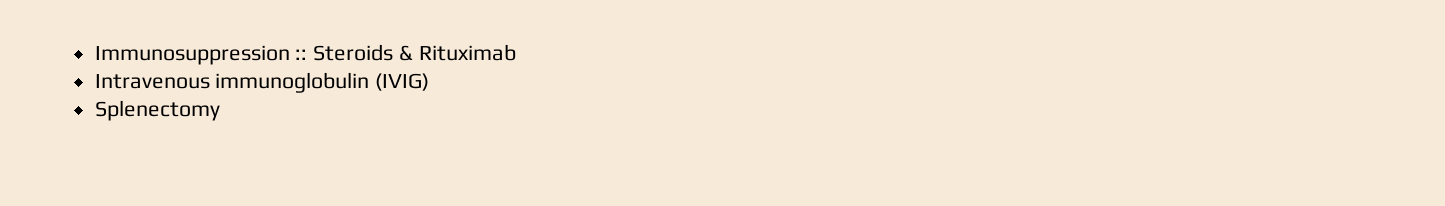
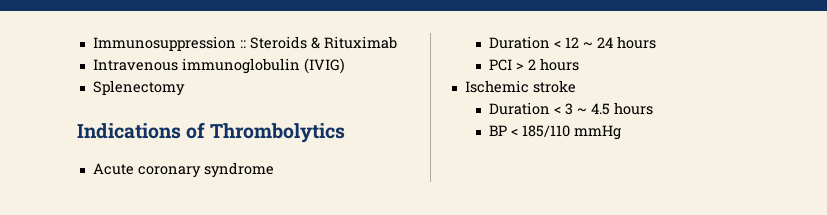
(220, 110) none -> [77,122,345,143] [92,162,274,178] [488,36,656,49] [488,58,579,71] [464,80,576,93] [488,102,653,115] [488,125,621,140] // Indications of Thrombolytics // Acute coronary syndrome // Duration < 12 ~ 24 hours // PCI > 2 hours // Ischemic stroke // Duration < 3 ~ 4.5 hours // BP < 185/110 mmHg

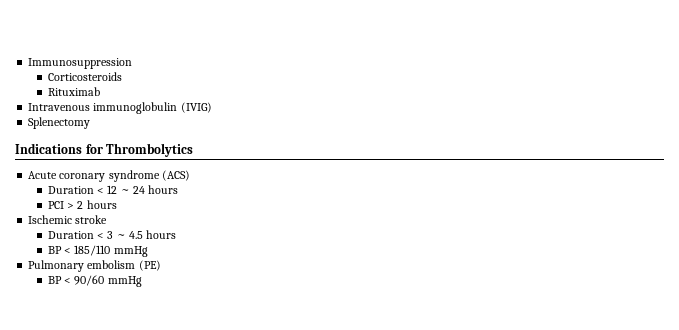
[239,36,320,49] :: Steroids & -> [47,72,122,81] // Corticosteroids //
[186,122,206,139] of -> [85,144,103,154] for
(274, 170) none -> [161,170,190,181] (ACS)
(621, 132) none -> [28,260,161,272] [47,275,142,287] // Pulmonary embolism (PE) // BP < 90/60 mmHg

